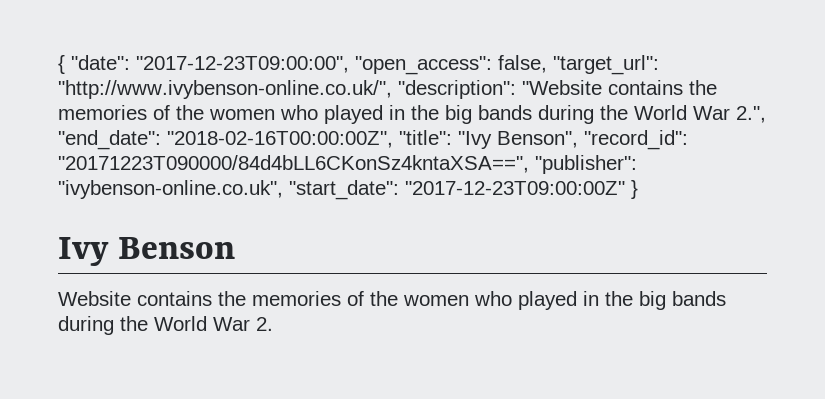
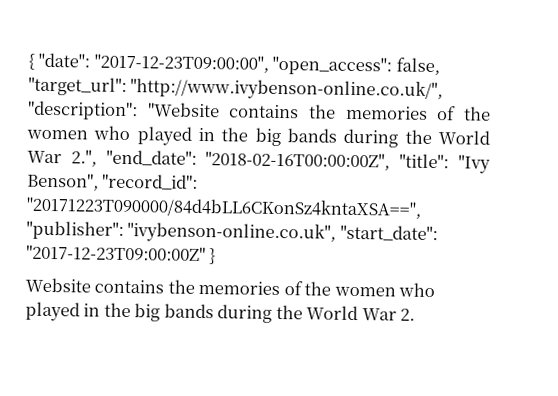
[58,237,236,266] // Ivy Benson -> (217, 256) none

